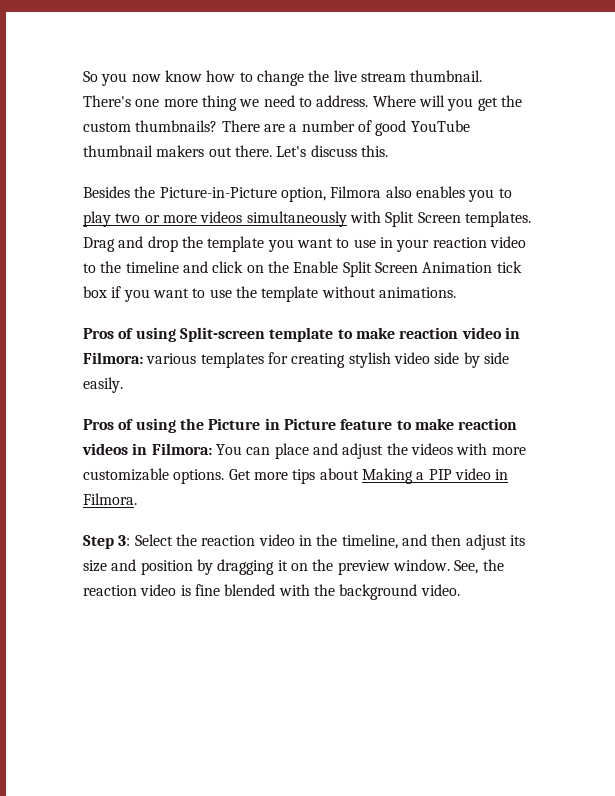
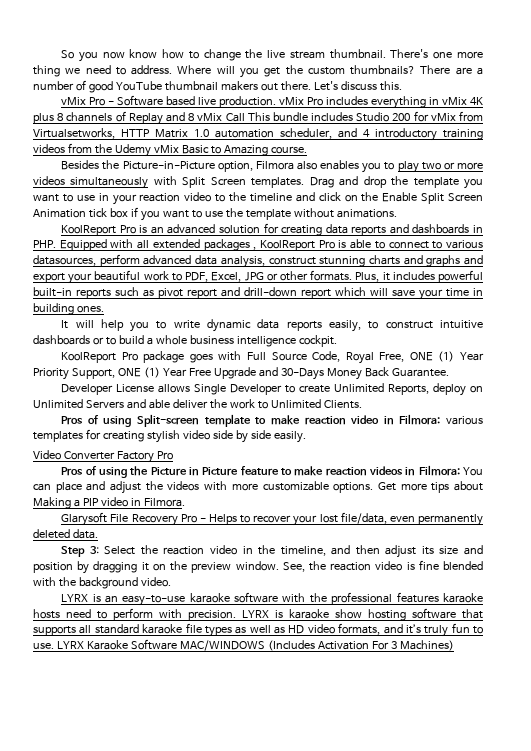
(388, 151) none -> [61,95,483,109] [33,111,483,125] [33,128,483,141] [33,143,307,157] // vMix Pro - Software based live production. vMix Pro includes everything in vMix 4K plus 8 channels of Replay and 8 vMix Call This bundle includes Studio 200 for vMix from Virtualsetworks, HTTP Matrix 1.0 automation scheduler, and 4 introductory training videos from the Udemy vMix Basic to Amazing course.
(456, 292) none -> [61,223,484,236] [33,239,484,251] [33,254,483,268] [33,270,484,284] [33,287,483,300] [33,303,104,315] [61,319,484,332] [33,335,337,347] [61,351,485,364] [33,367,449,380] [61,383,483,396] [33,399,362,409] // KoolReport Pro is an advanced solution for creating data reports and dashboards in PHP. Equipped with all extended packages , KoolReport Pro is able to connect to various datasources, perform advanced data analysis, construct stunning charts and graphs and export your beautiful work to PDF, Excel, JPG or other formats. Plus, it includes powerful built-in reports such as pivot report and drill-down report which will save your time in building ones. // It will help you to write dynamic data reports easily, to construct intuitive dashboards or to build a whole business intelligence cockpit. // KoolReport Pro package goes with Full Source Code, Royal Free, ONE (1) Year Priority Support, ONE (1) Year Free Upgrade and 30-Days Money Back Guarantee. // Developer License allows Single Developer to create Unlimited Reports, deploy on Unlimited Servers and able deliver the work to Unlimited Clients.
(123, 385) none -> [33,450,173,463] // Video Converter Factory Pro
(137, 499) none -> [61,512,483,526] [33,529,98,539] // Glarysoft File Recovery Pro - Helps to recover your lost file/data, even permanently deleted data.
(460, 590) none -> [61,592,484,606] [33,608,483,621] [33,623,483,637] [33,639,454,651] // LYRX is an easy-to-use karaoke software with the professional features karaoke hosts need to perform with precision. LYRX is karaoke show hosting software that supports all standard karaoke file types as well as HD video formats, and it’s truly fun to use. LYRX Karaoke Software MAC/WINDOWS (Includes Activation For 3 Machines)

